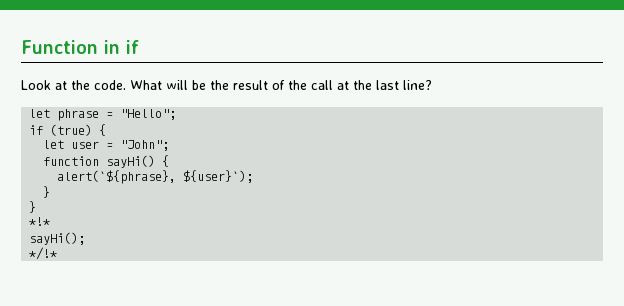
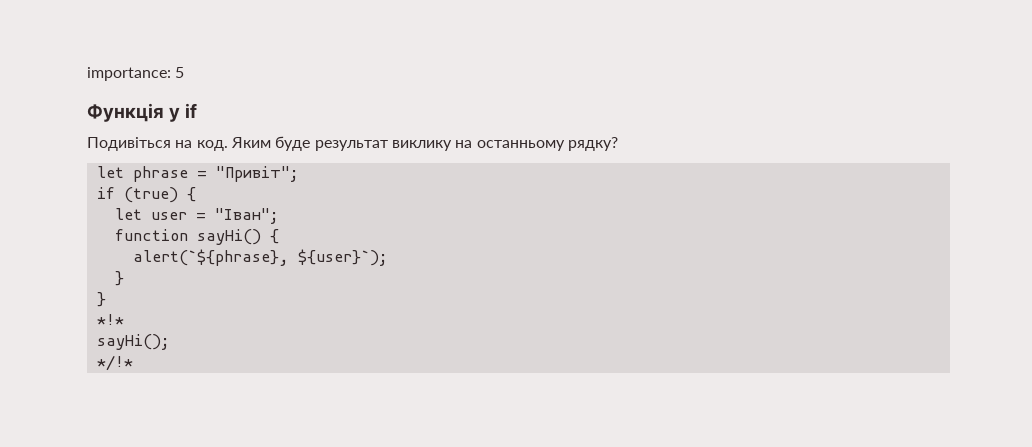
[21,40,139,54] [21,80,432,90] Function in if // Look at the code. What will be the result of the call at the last line? -> [87,67,185,81] [87,103,198,122] [87,136,618,151] importance: 5 // Функція у if // Подивіться на код. Яким буде результат виклику на останньому рядку?
[120,109,177,120] "Hello"; -> [215,166,299,182] "Привіт";
[120,140,170,151] "John"; -> [214,208,279,224] "Іван";

